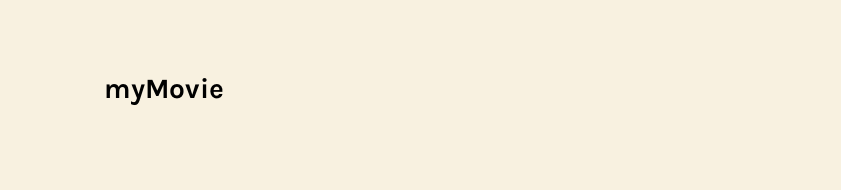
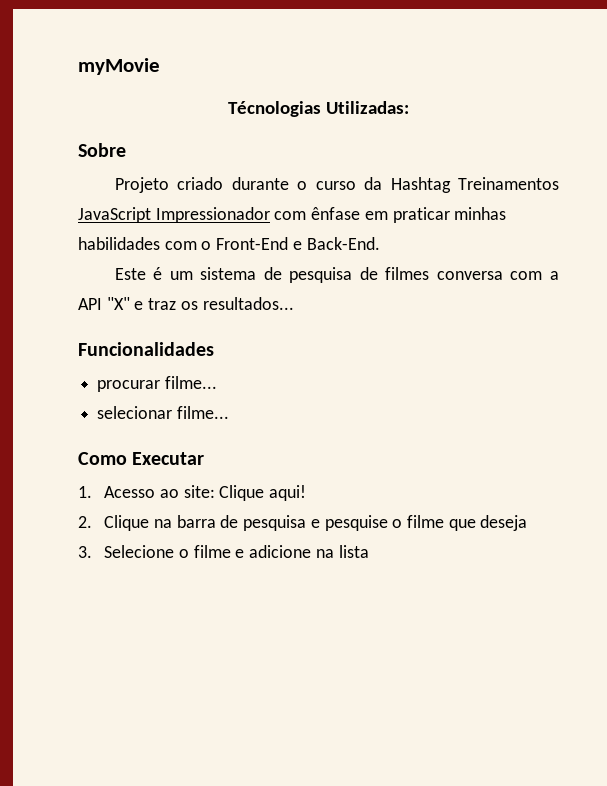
(224, 92) none -> [228,101,409,117] [78,143,126,157] [114,177,559,193] [78,207,507,223] [78,237,380,250] [114,267,559,283] [78,297,294,310] [78,342,214,356] [97,376,217,392] [97,406,229,419] [78,452,205,465] [78,485,307,501] [78,515,528,531] [78,545,369,558] // Técnologias Utilizadas: // Sobre // Projeto criado durante o curso da Hashtag Treinamentos JavaScript Impressionador com ênfase em praticar minhas habilidades com o Front-End e Back-End. // Este é um sistema de pesquisa de filmes conversa com a API "X" e traz os resultados... // Funcionalidades // procurar filme... // selecionar filme... // Como Executar // 1. Acesso ao site: Clique aqui! // 2. Clique na barra de pesquisa e pesquise o filme que deseja // 3. Selecione o filme e adicione na lista

